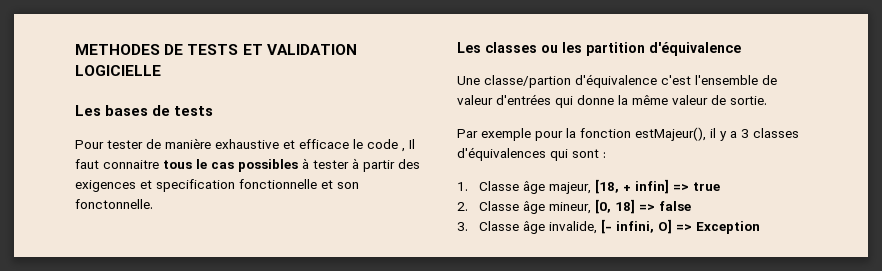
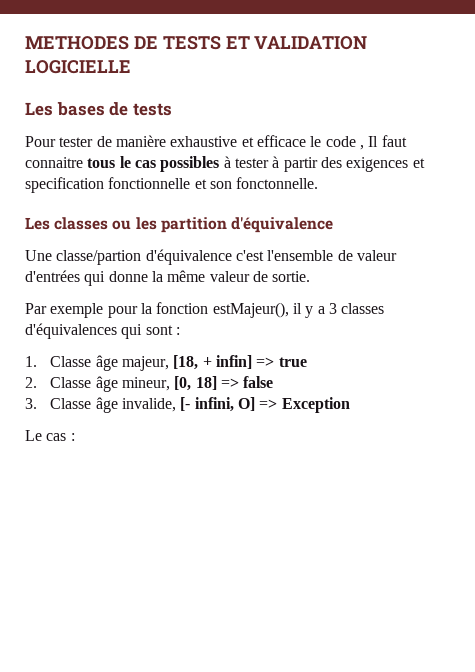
(761, 227) none -> [25,430,75,441] // Le cas :

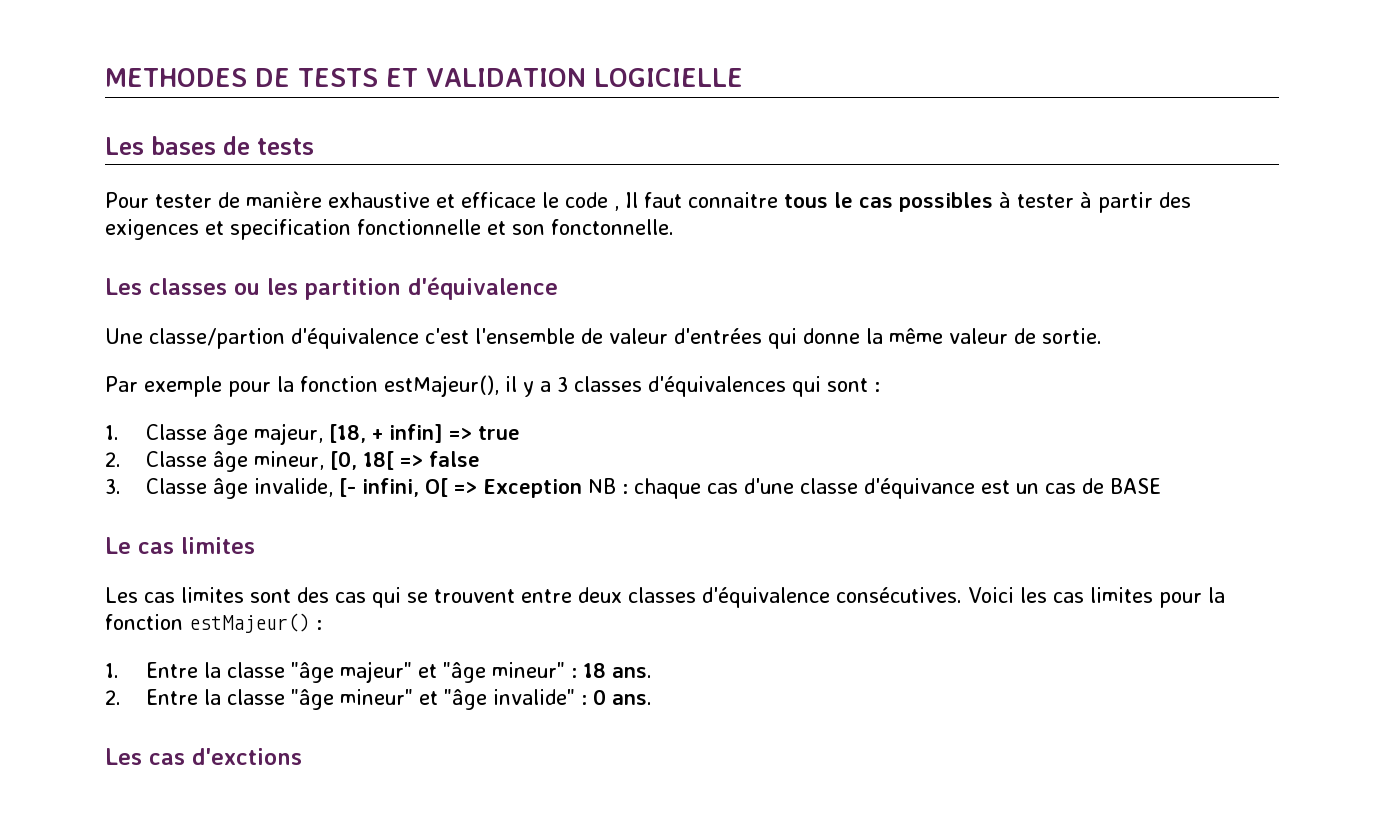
[195,376,217,390] 18] -> [362,451,394,470] 18[
[238,397,256,411] O] -> [424,478,448,497] O[
[25,430,75,441] // Le cas : -> [587,478,1161,499] [105,537,255,554] [105,587,1225,608] [105,613,322,633] [105,661,652,683] [105,689,652,710] [105,748,302,765] NB : chaque cas d'une classe d'équivance est un cas de BASE // Le cas limites // Les cas limites sont des cas qui se trouvent entre deux classes d'équivalence consécutives. Voici les cas limites pour la fonction estMajeur() : // 1. Entre la classe "âge majeur" et "âge mineur" : 18 ans. // 2. Entre la classe "âge mineur" et "âge invalide" : 0 ans. // Les cas d'exctions

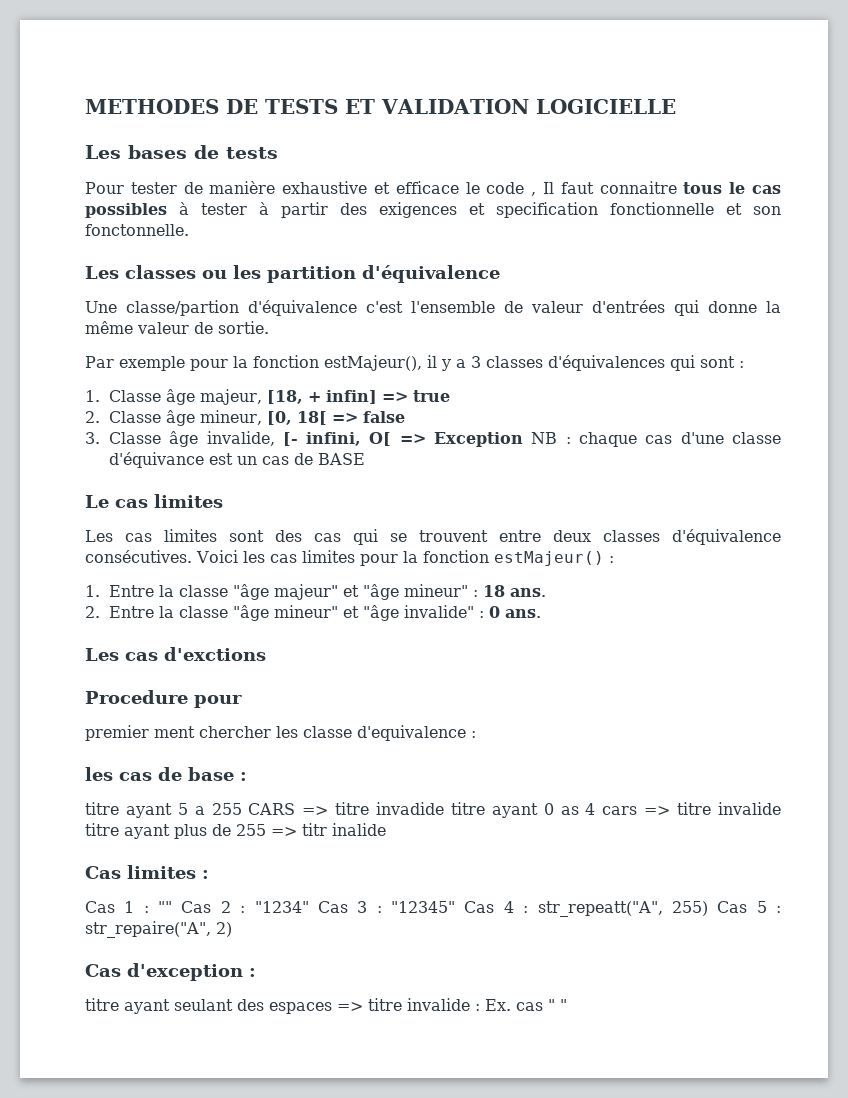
(302, 756) none -> [85,690,242,708] [85,725,476,741] [85,767,247,781] [85,802,781,818] [85,823,386,839] [85,865,209,879] [85,901,781,917] [85,921,232,938] [85,963,256,981] [85,998,567,1014] // Procedure pour // premier ment chercher les classe d'equivalence : // les cas de base : // titre ayant 5 a 255 CARS => titre invadide titre ayant 0 as 4 cars => titre invalide titre ayant plus de 255 => titr inalide // Cas limites : // Cas 1 : "" Cas 2 : "1234" Cas 3 : "12345" Cas 4 : str_repeatt("A", 255) Cas 5 : str_repaire("A", 2) // Cas d'exception : // titre ayant seulant des espaces => titre invalide : Ex. cas " "

